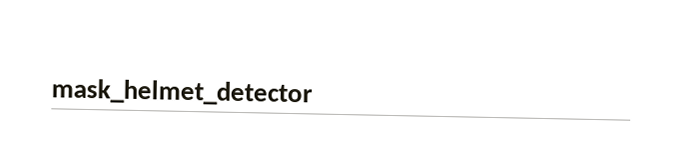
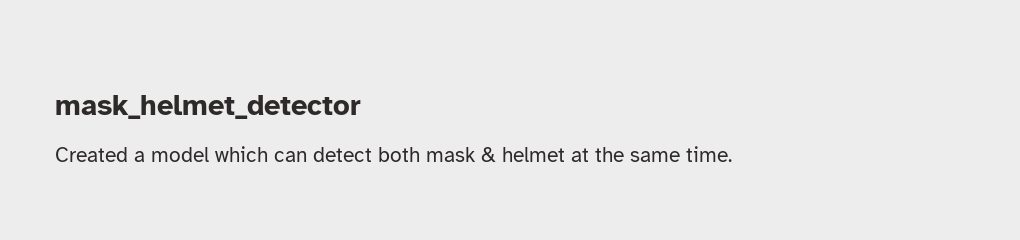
(313, 92) none -> [55,146,732,162] // Created a model which can detect both mask & helmet at the same time.

